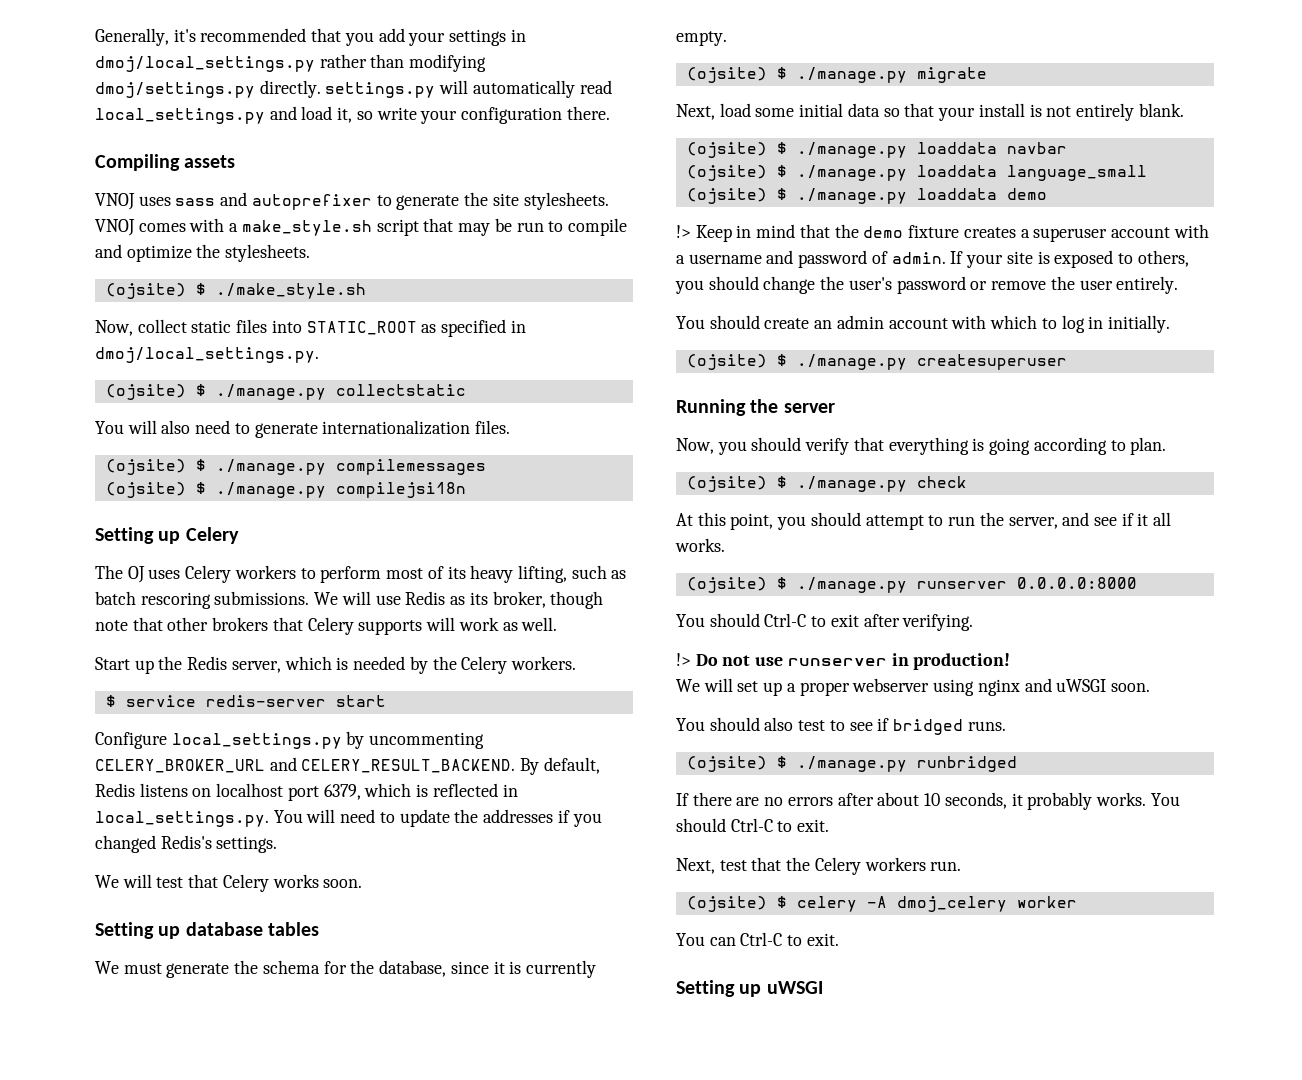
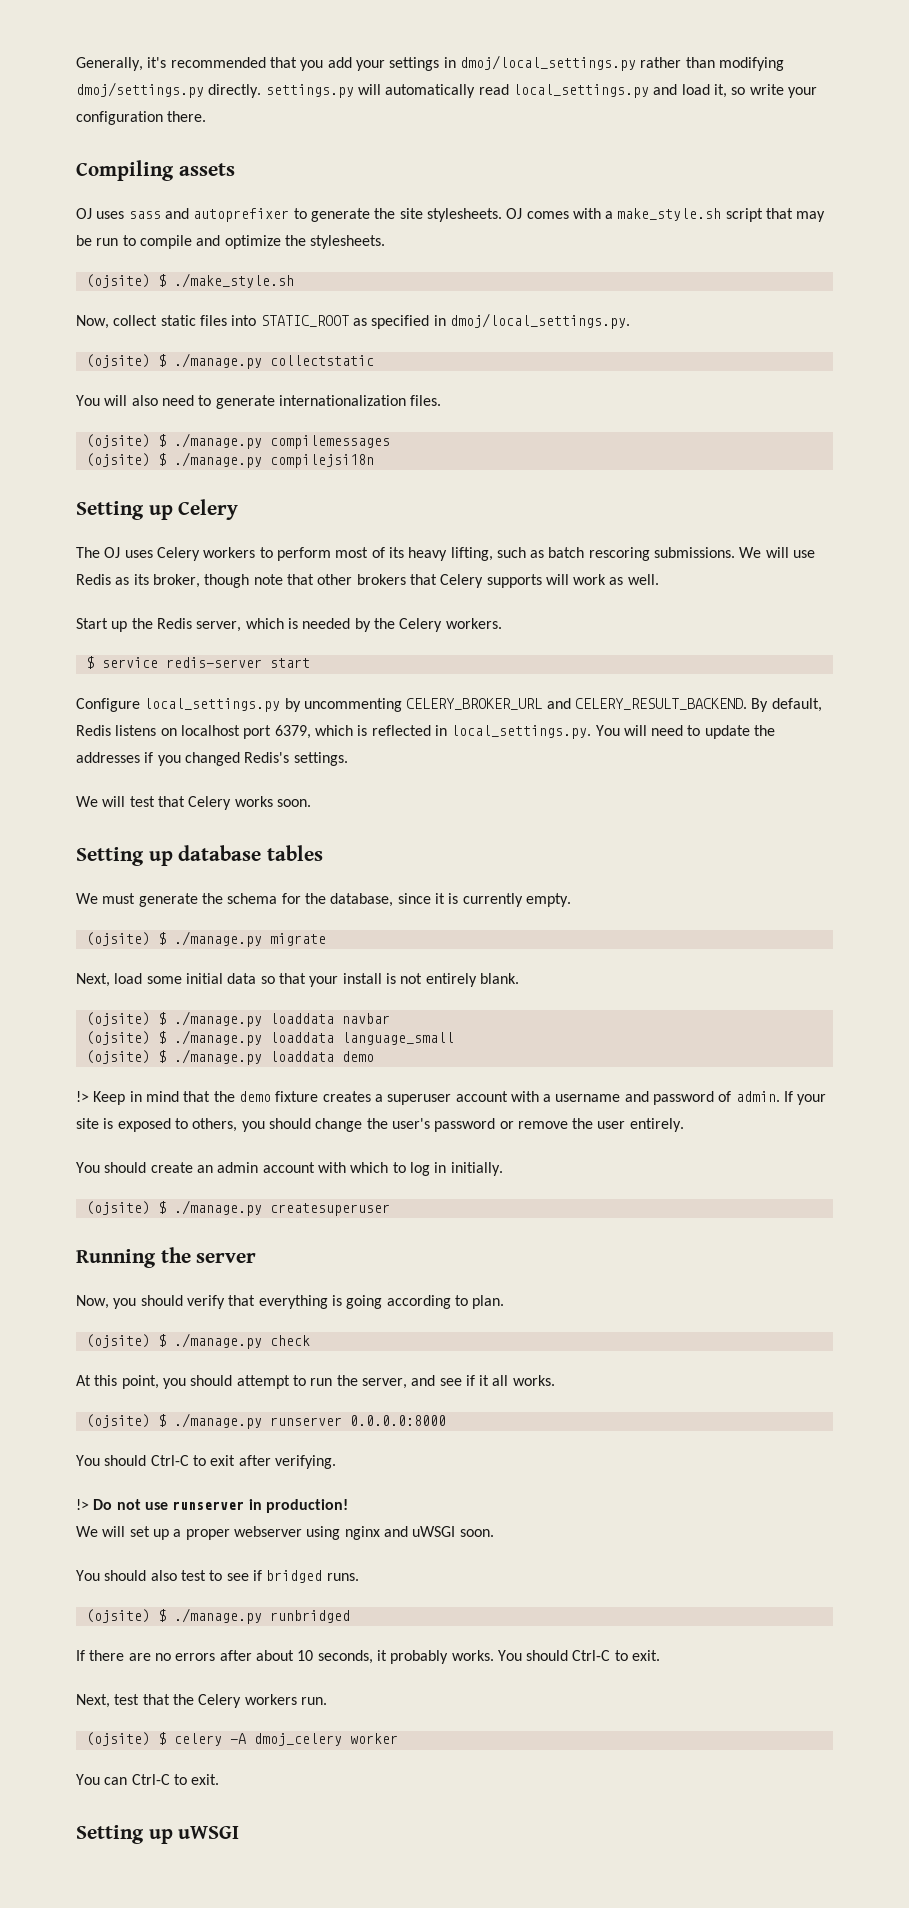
[95,193,135,210] VNOJ -> [76,208,92,219] OJ
[95,219,135,236] VNOJ -> [506,208,523,219] OJ

